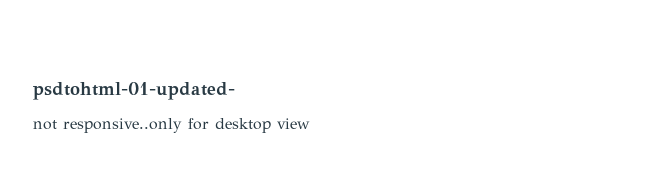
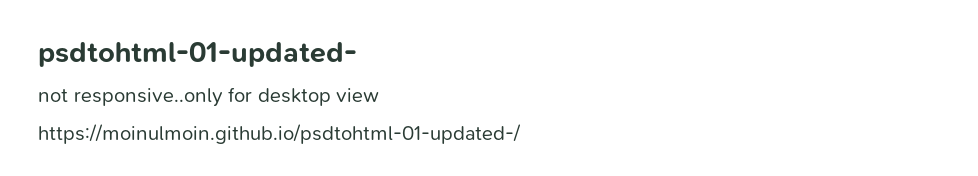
(310, 123) none -> [38,124,521,144] // https://moinulmoin.github.io/psdtohtml-01-updated-/

